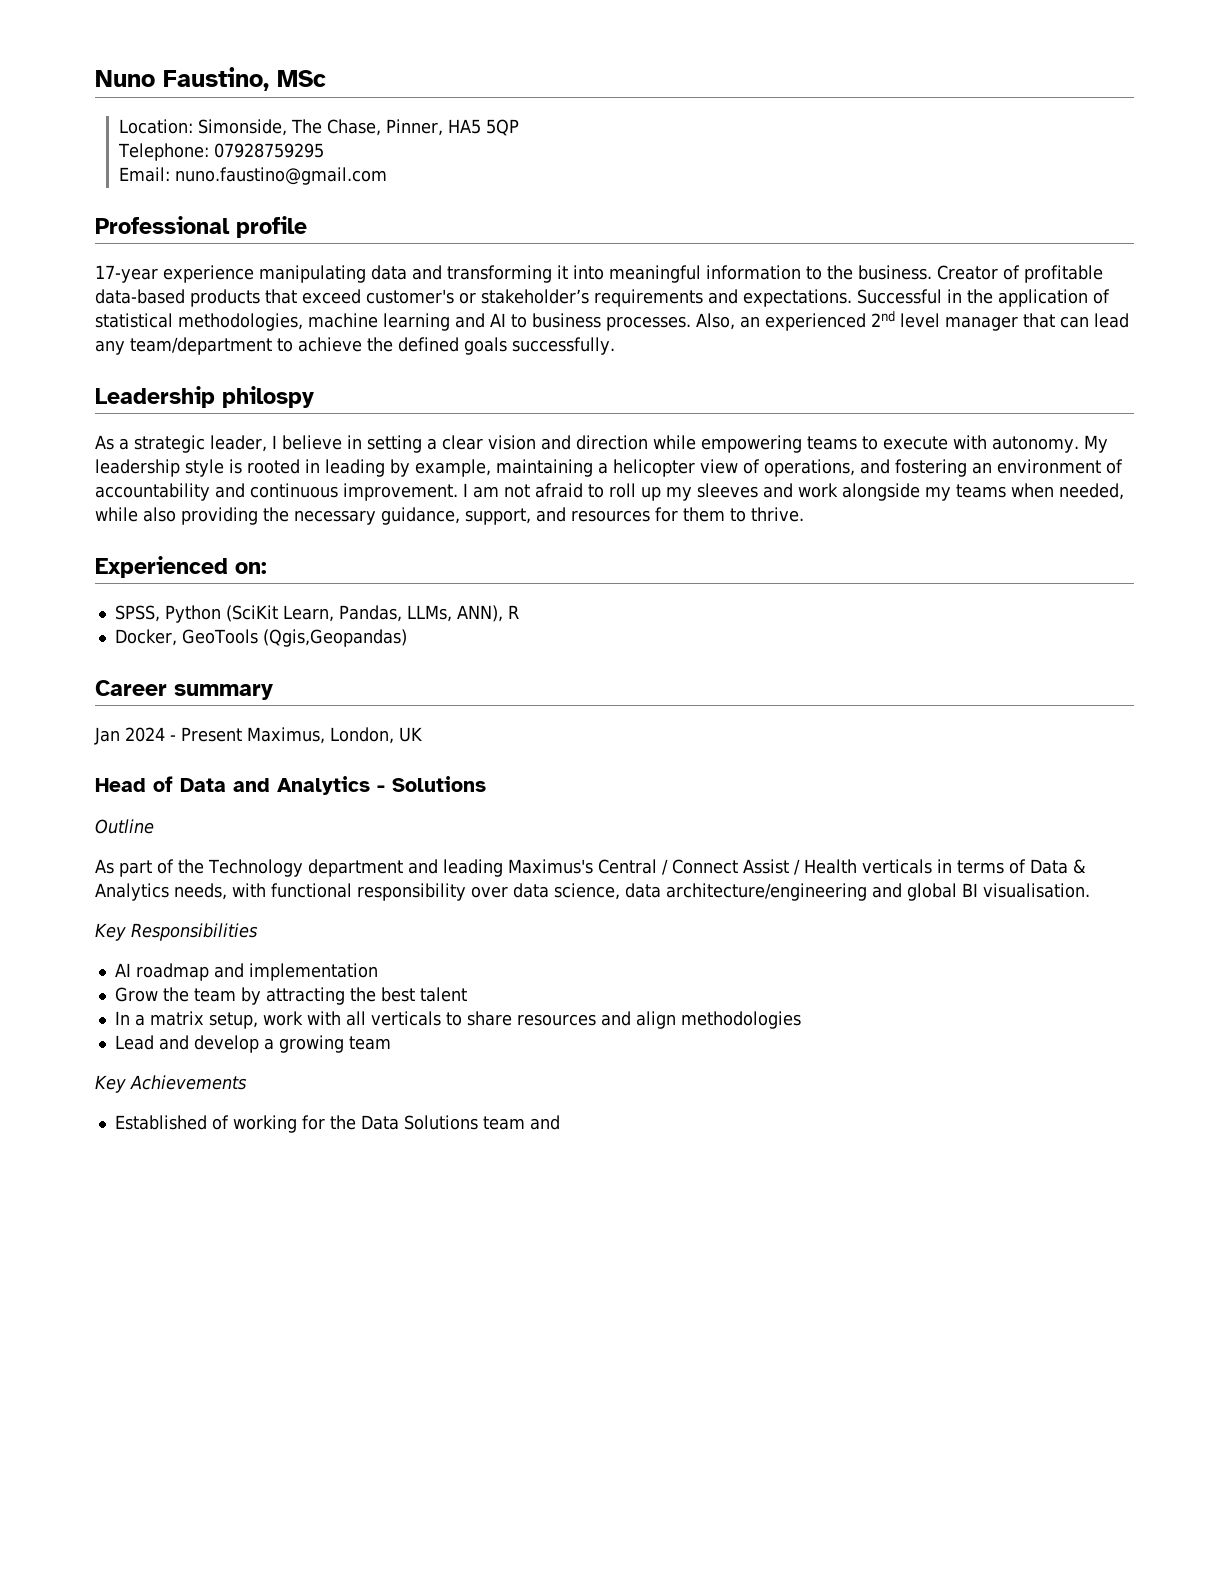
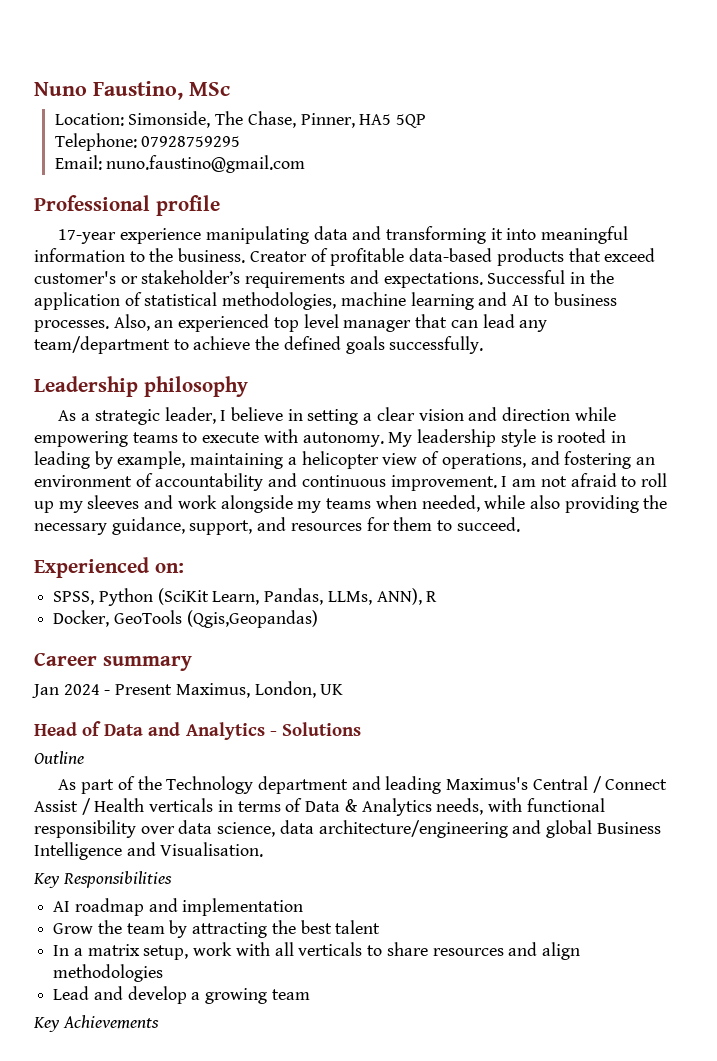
[871,311,895,327] 2nd -> [273,317,299,332] top
[222,386,314,408] philospy -> [143,376,248,397] philosophy
[751,507,804,522] thrive. -> [456,517,520,532] succeed.
[962,883,1090,898] BI visualisation. -> [596,822,661,834] [34,842,264,860] Business Intelligence and Visualisation.
[114,1115,560,1133] // Established of working for the Data Solutions team and -> (159, 1022) none

